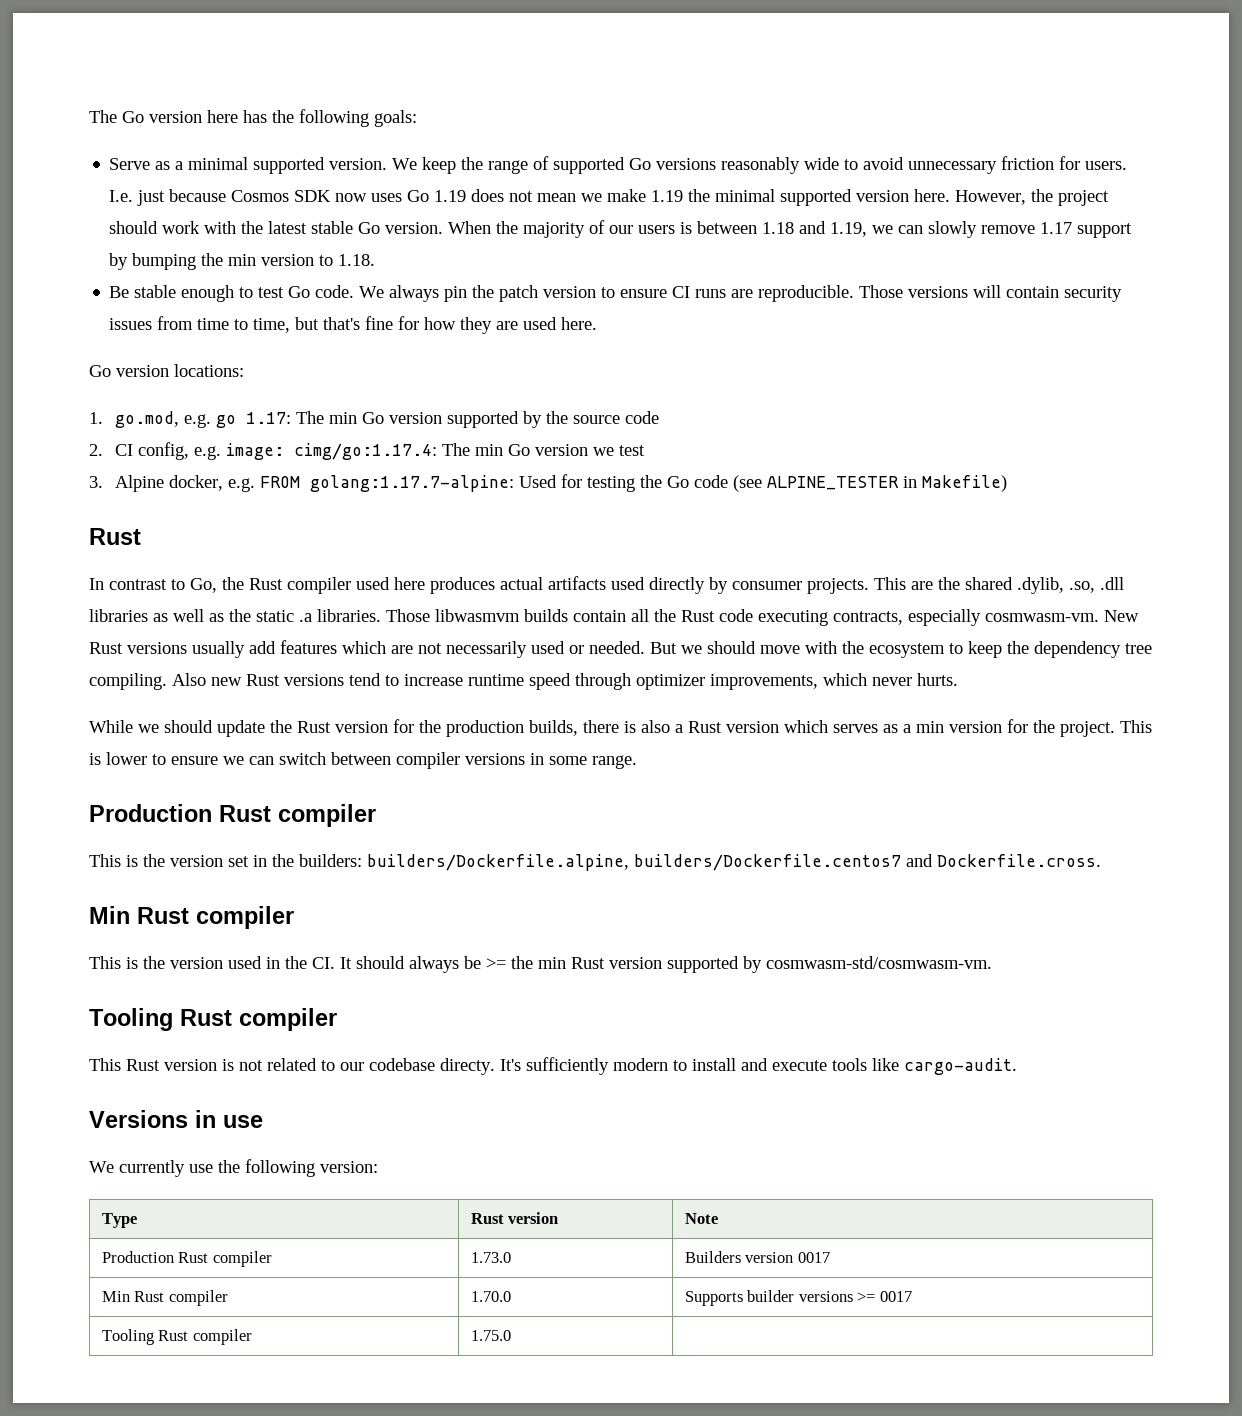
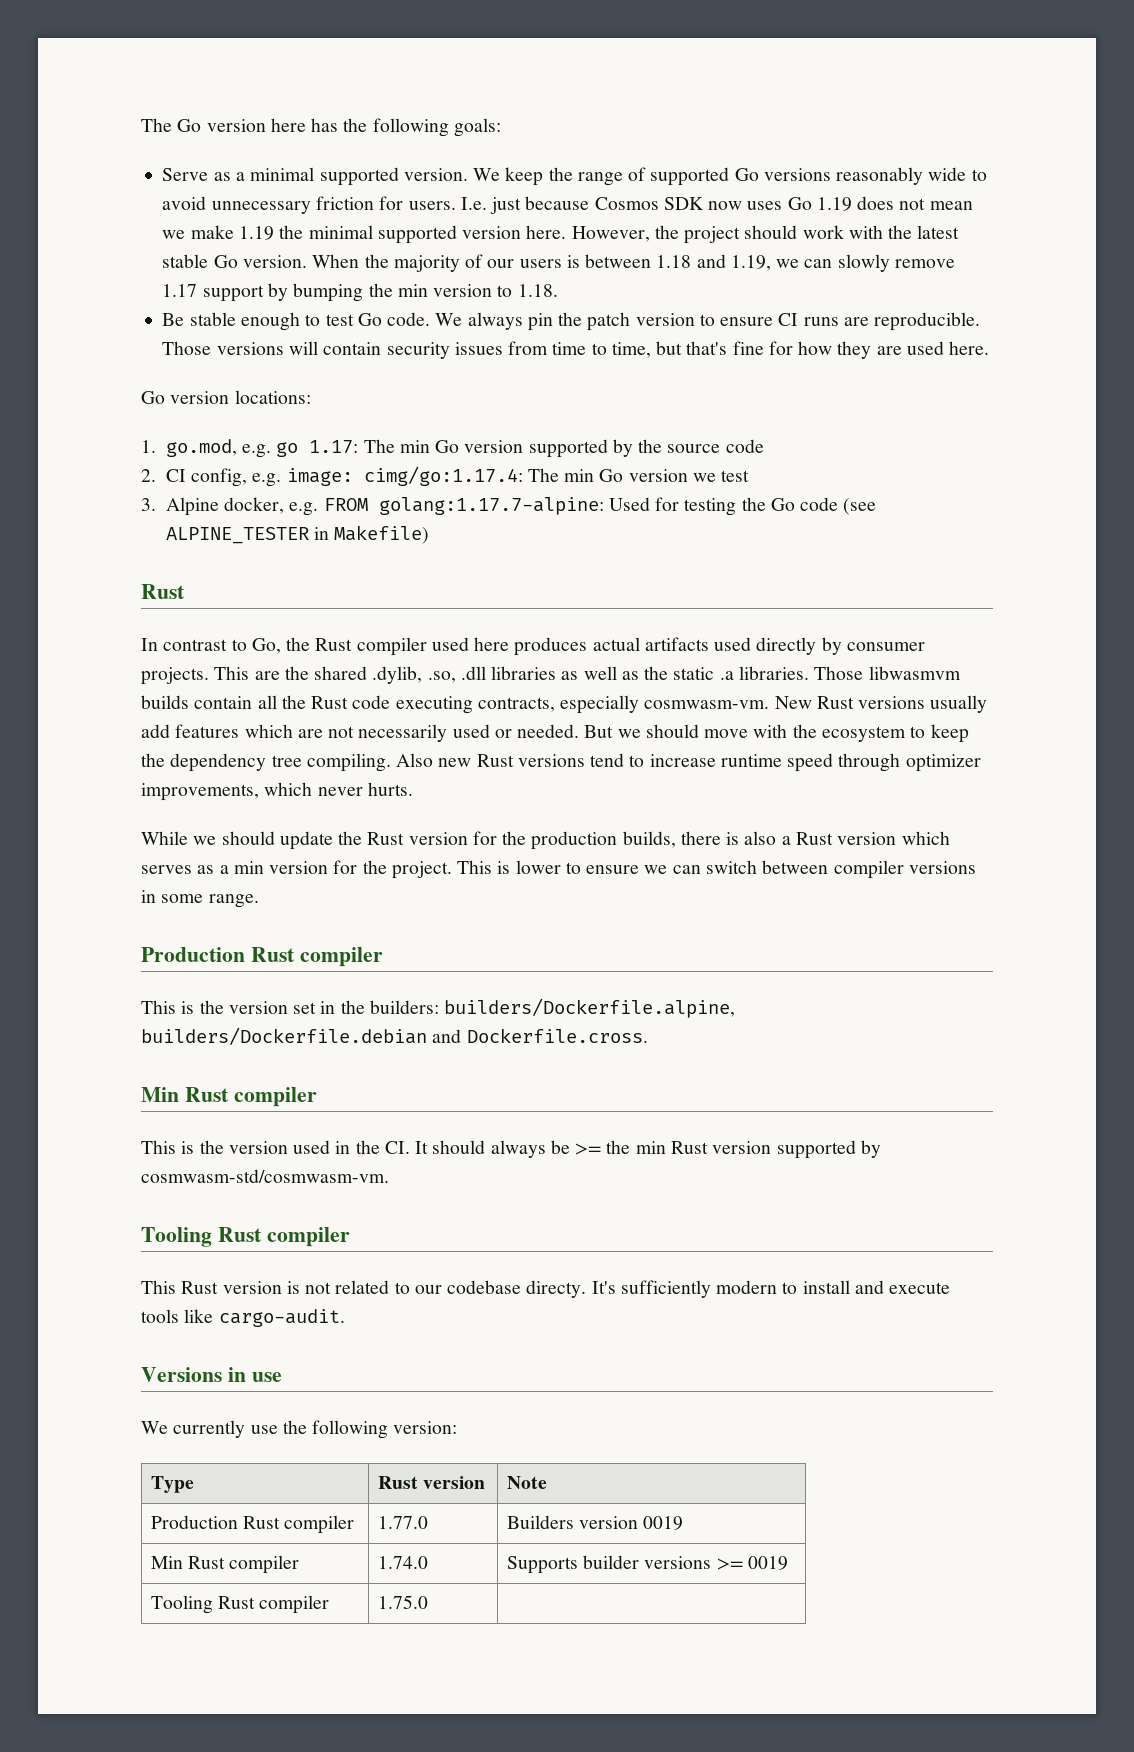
[634,854,901,871] builders/Dockerfile.centos7 -> [141,1027,427,1045] builders/Dockerfile.debian
[470,1252,511,1263] 1.73.0 -> [377,1516,428,1529] 1.77.0
[797,1252,830,1263] 0017 -> [643,1516,684,1530] 0019
[470,1291,511,1302] 1.70.0 -> [377,1556,428,1569] 1.74.0
[879,1291,912,1302] 0017 -> [747,1556,788,1570] 0019

